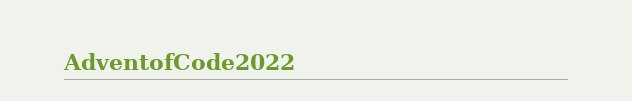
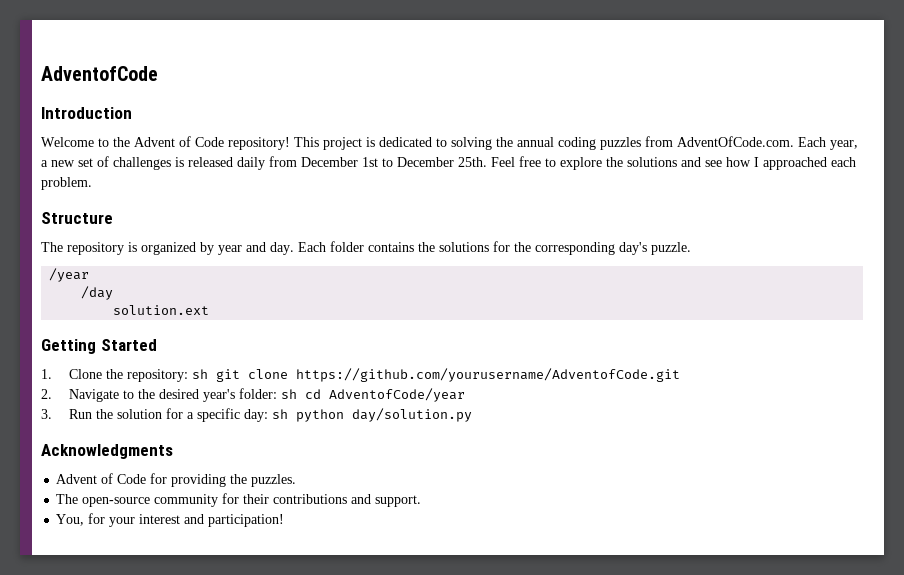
[63,53,295,70] AdventofCode2022 -> [41,66,158,81] [41,107,132,119] [41,136,858,150] [41,156,856,170] [41,177,92,190] [41,212,113,224] [41,241,691,255] [49,268,90,282] [81,286,114,300] [113,305,210,315] [41,339,157,354] [41,368,680,382] [41,388,465,402] [41,408,472,422] [41,444,173,459] [56,473,297,487] [56,493,422,507] [56,513,285,527] AdventofCode // Introduction // Welcome to the Advent of Code repository! This project is dedicated to solving the annual coding puzzles from AdventOfCode.com. Each year, a new set of challenges is released daily from December 1st to December 25th. Feel free to explore the solutions and see how I approached each problem. // Structure // The repository is organized by year and day. Each folder contains the solutions for the corresponding day's puzzle. // /year // /day // solution.ext // Getting Started // 1. Clone the repository: sh git clone https://github.com/yourusername/AdventofCode.git // 2. Navigate to the desired year's folder: sh cd AdventofCode/year // 3. Run the solution for a specific day: sh python day/solution.py // Acknowledgments // Advent of Code for providing the puzzles. // The open-source community for their contributions and support. // You, for your interest and participation!

